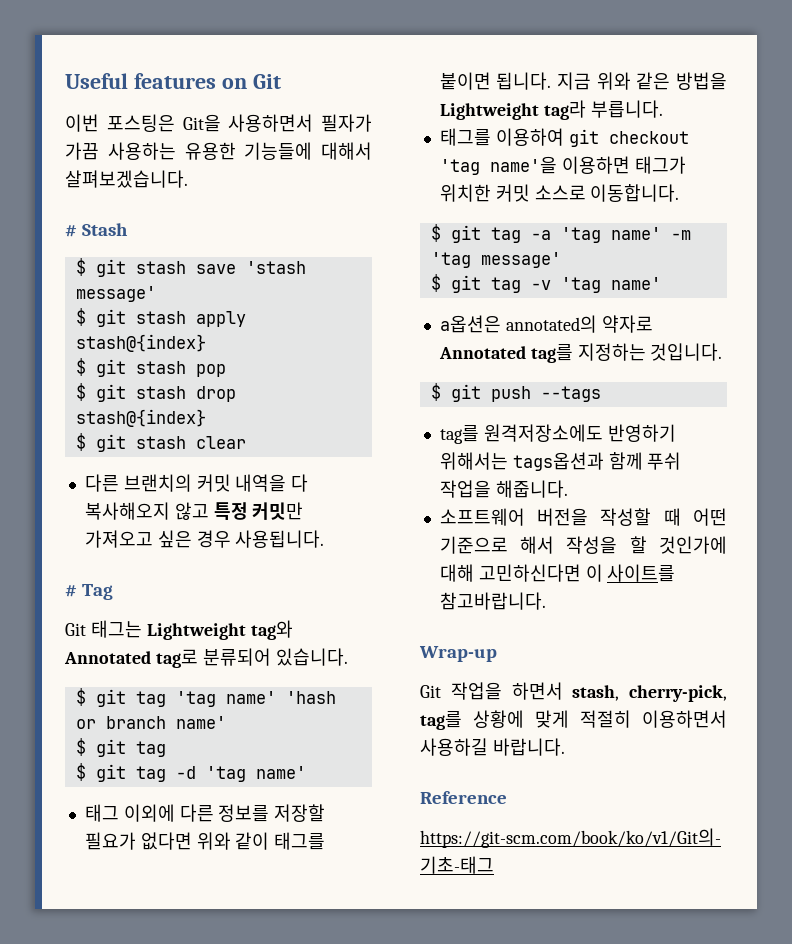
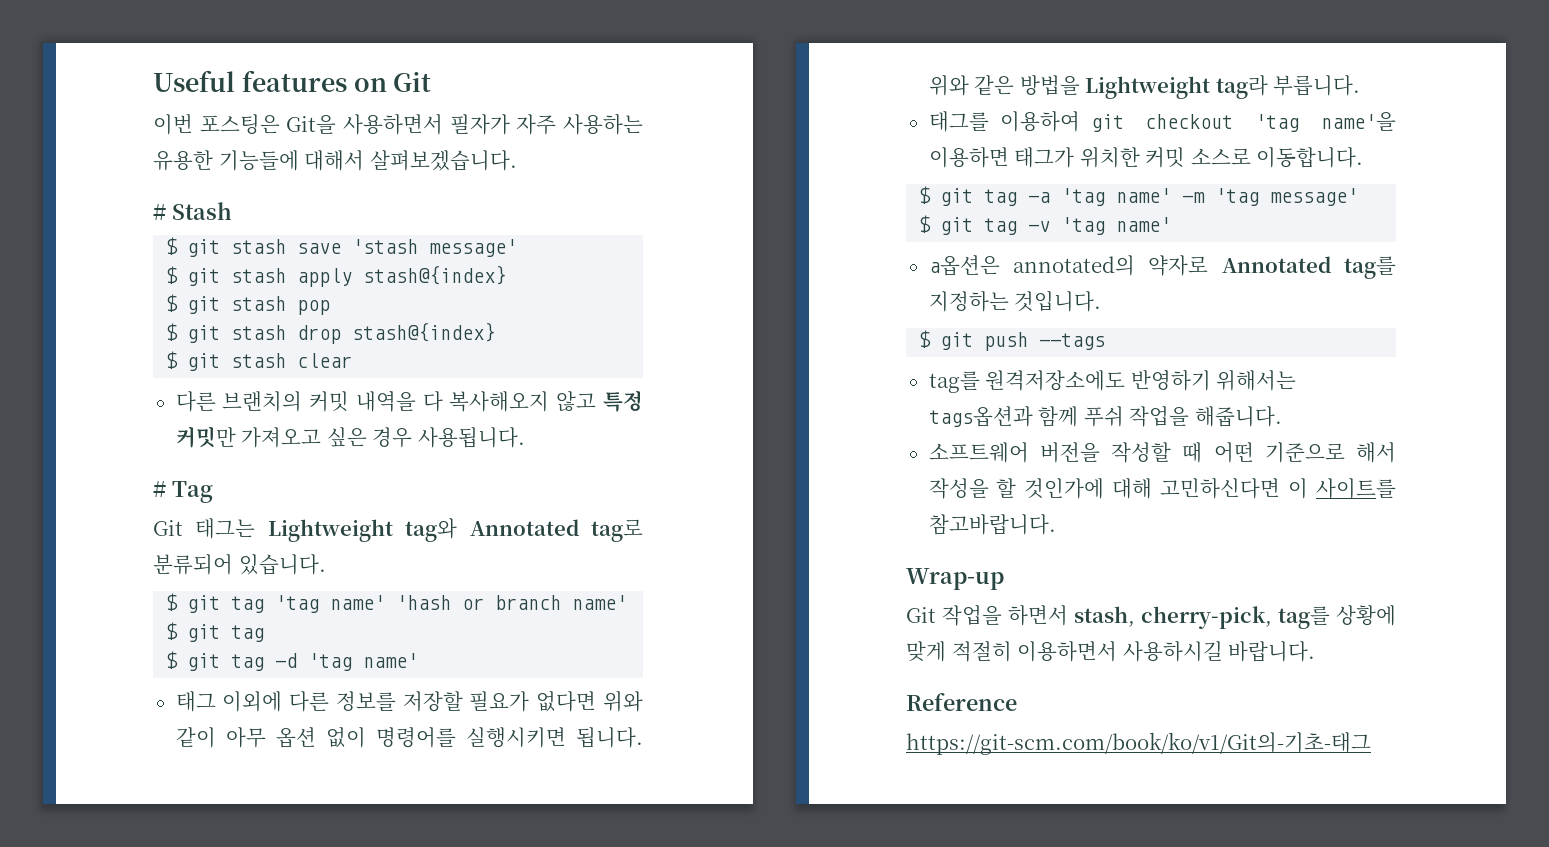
[65,142,99,160] 가끔 -> [516,114,557,135] 자주
[274,832,326,850] [439,72,592,90] 태그를 붙이면 됩니다. 지금 -> [225,727,643,748] 아무 옵션 없이 명령어를 실행시키면 됩니다.
[420,738,488,756] 사용하길 -> [1122,641,1223,662] 사용하시길

